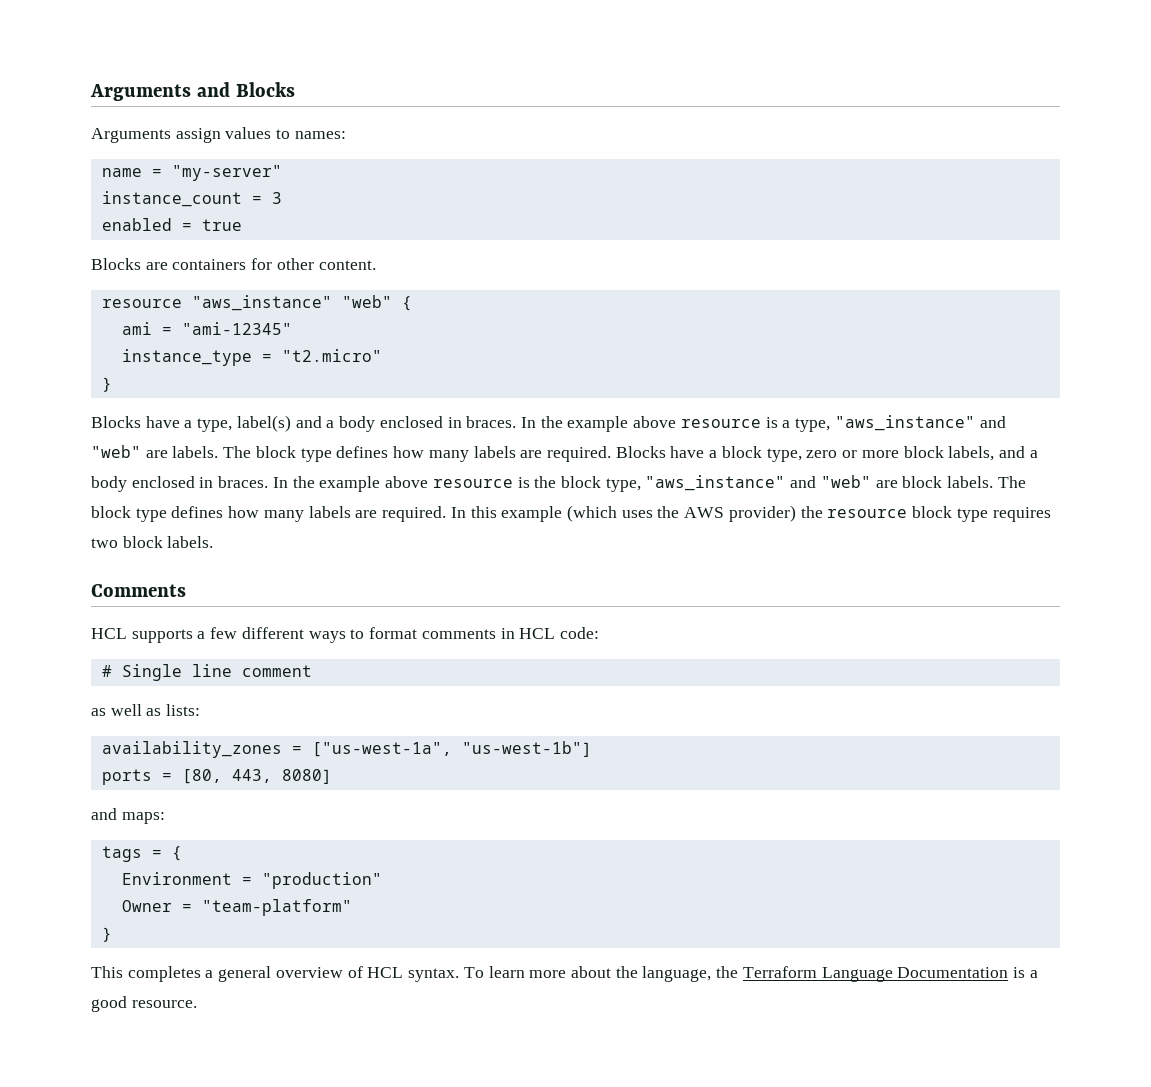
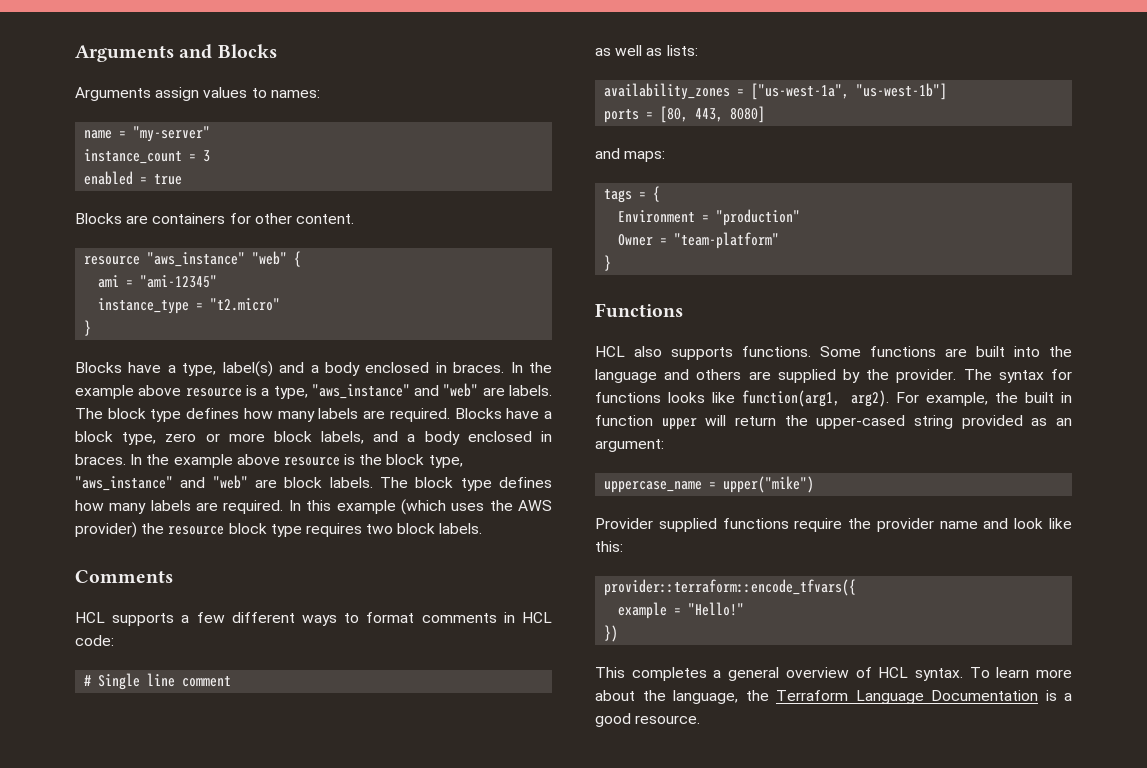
(112, 934) none -> [595,303,683,318] [595,346,1072,360] [595,369,1072,383] [595,390,1072,407] [595,415,1072,430] [595,439,664,452] [604,476,815,493] [595,518,1072,532] [595,541,623,552] [604,579,857,596] [618,602,745,619] [604,625,619,642] // Functions // HCL also supports functions. Some functions are built into the language and others are supplied by the provider. The syntax for functions looks like function(arg1, arg2). For example, the built in function upper will return the upper-cased string provided as an argument: // uppercase_name = upper("mike") // Provider supplied functions require the provider name and look like this: // provider::terraform::encode_tfvars({ // example = "Hello!" // })

